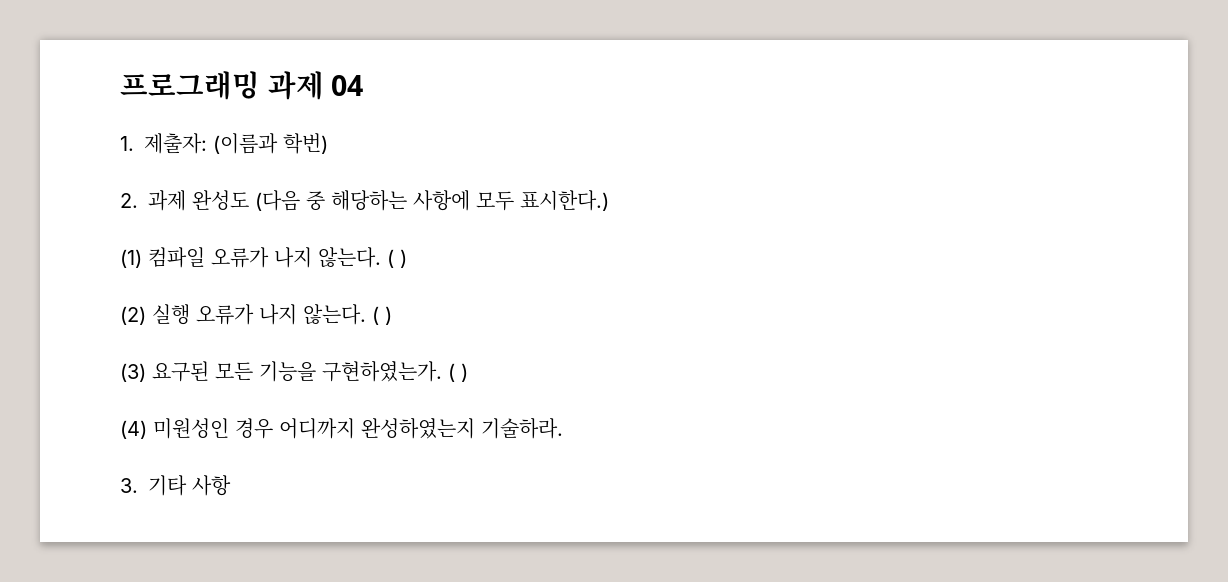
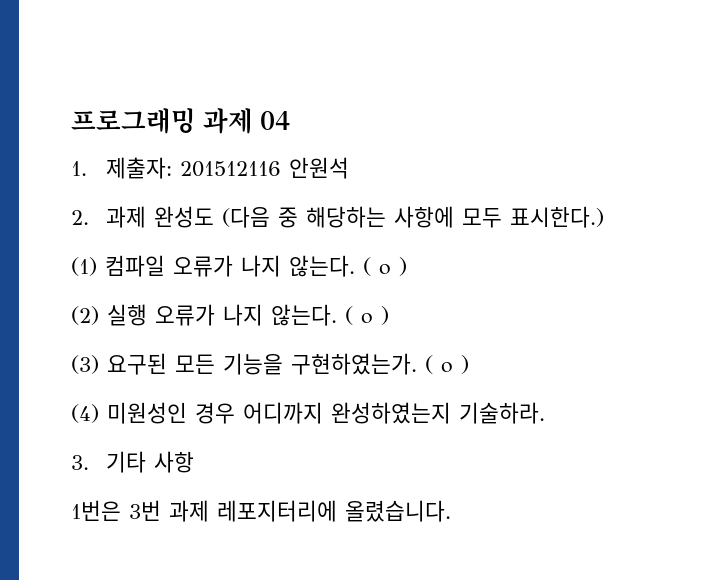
[213,133,328,154] (이름과 학번) -> [180,157,350,179] 201512116 안원석
(394, 258) none -> [379,264,391,275] o
(379, 315) none -> [361,313,373,324] o
(455, 372) none -> [441,362,453,373] o
(231, 485) none -> [71,500,451,522] // 1번은 3번 과제 레포지터리에 올렸습니다.

